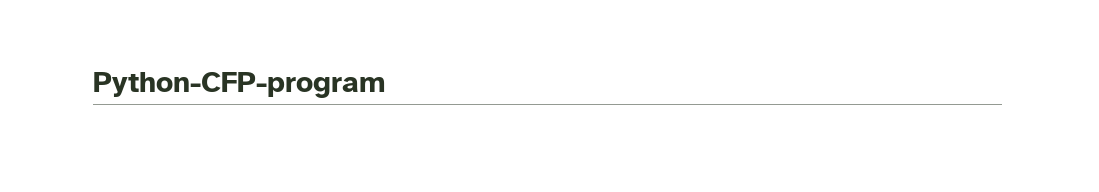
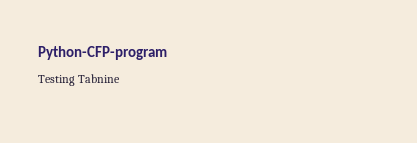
(386, 85) none -> [38,74,121,86] // Testing Tabnine

